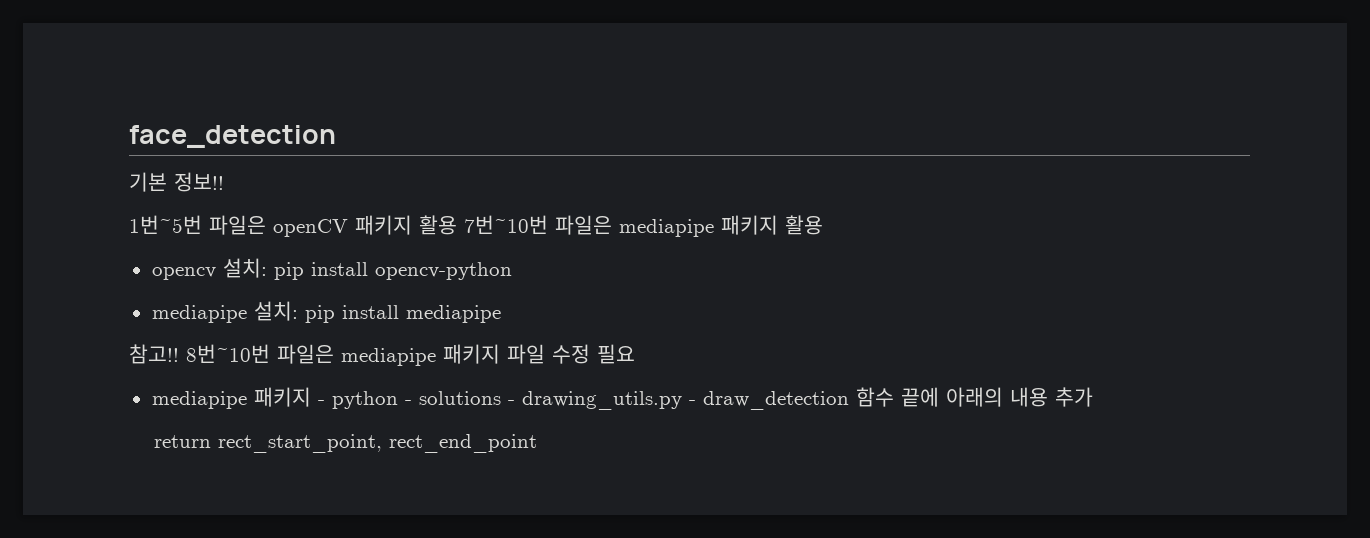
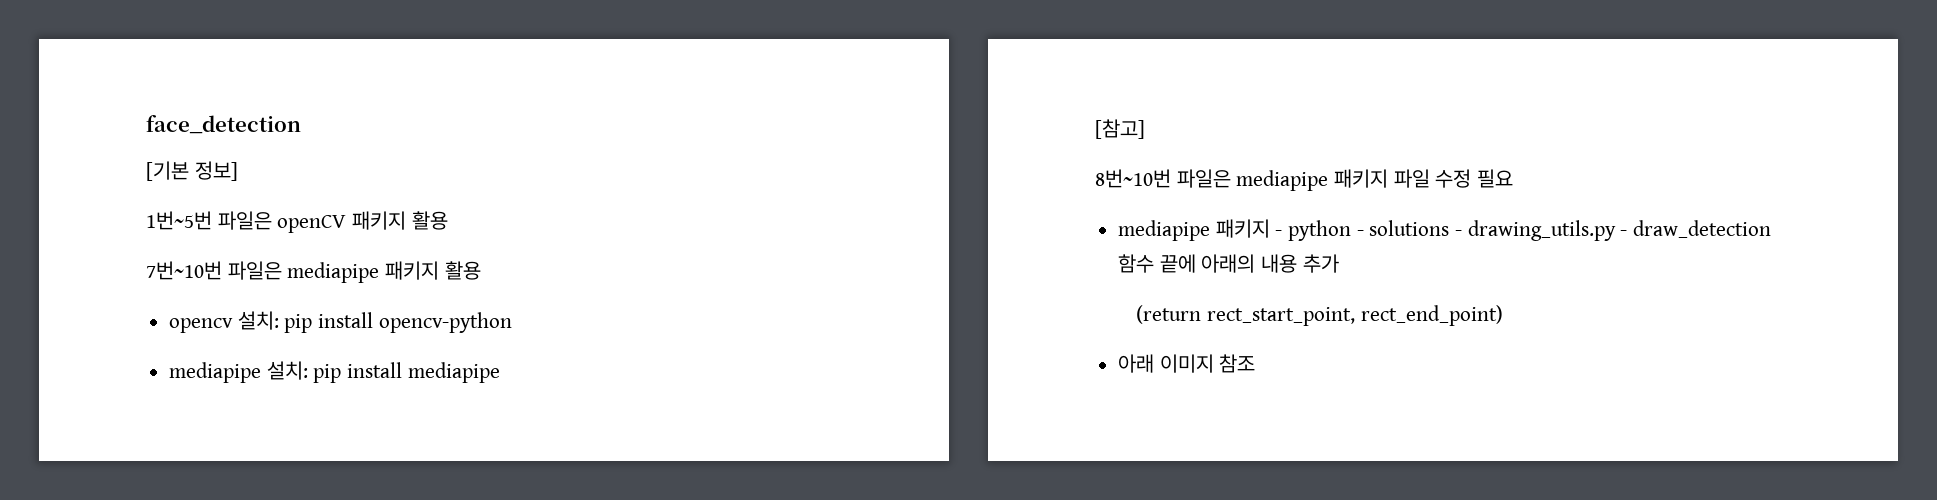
[129,172,224,192] 기본 정보!! -> [146,161,238,181] [기본 정보]
(457, 225) none -> (448, 220) //
[129,344,179,364] 참고!! -> [1095,119,1145,139] [참고] //
[153,434,537,453] return rect_start_point, rect_end_point -> [1136,305,1503,326] [1118,354,1256,373] (return rect_start_point, rect_end_point) // 아래 이미지 참조

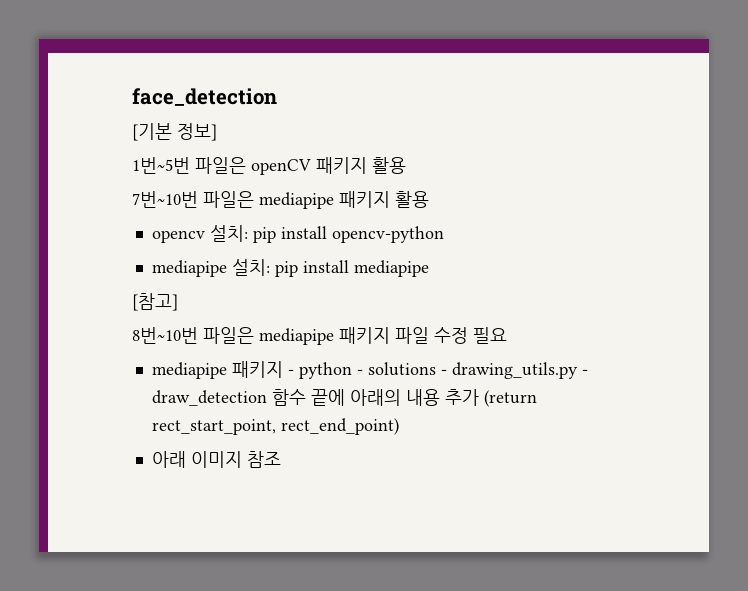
(1339, 263) // -> (479, 397) none

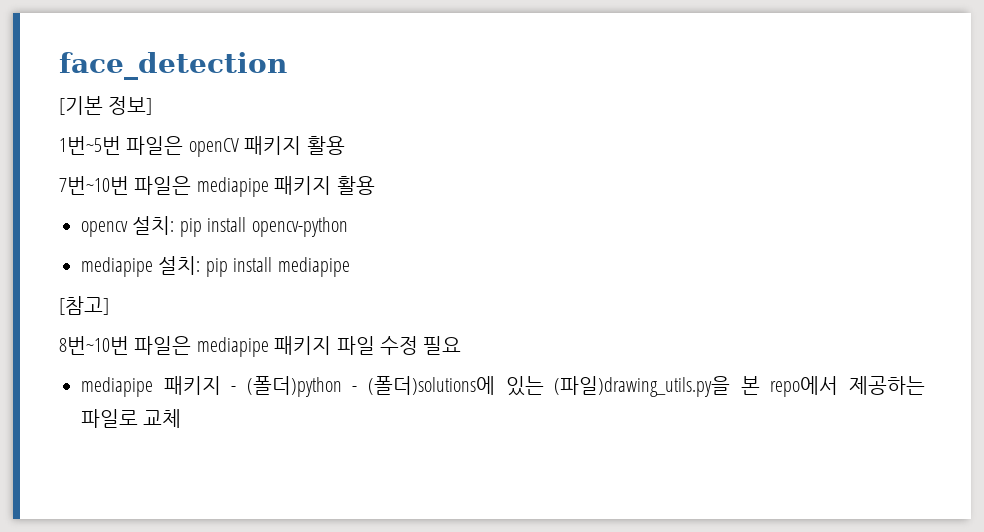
[298,362,588,379] [151,389,537,407] [151,418,399,435] [151,451,281,468] python - solutions - drawing_utils.py - draw_detection 함수 끝에 아래의 내용 추가 (return rect_start_point, rect_end_point) // 아래 이미지 참조 -> [246,376,926,397] [81,409,182,428] (폴더)python - (폴더)solutions에 있는 (파일)drawing_utils.py을 본 repo에서 제공하는 파일로 교체

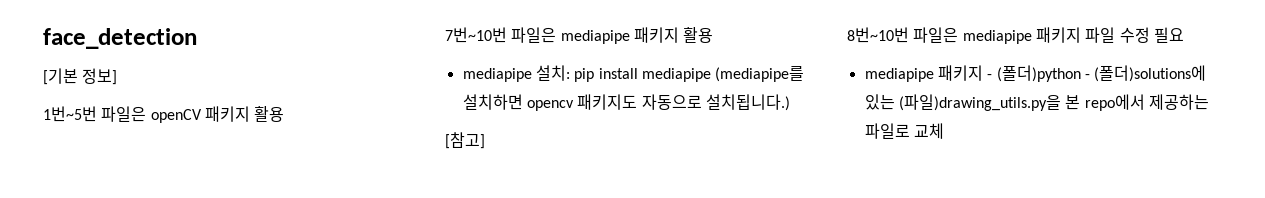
[81,216,348,237] // opencv 설치: pip install opencv-python -> (714, 35) none
(350, 267) none -> [715,66,805,82] [462,94,790,111] (mediapipe를 설치하면 opencv 패키지도 자동으로 설치됩니다.)

